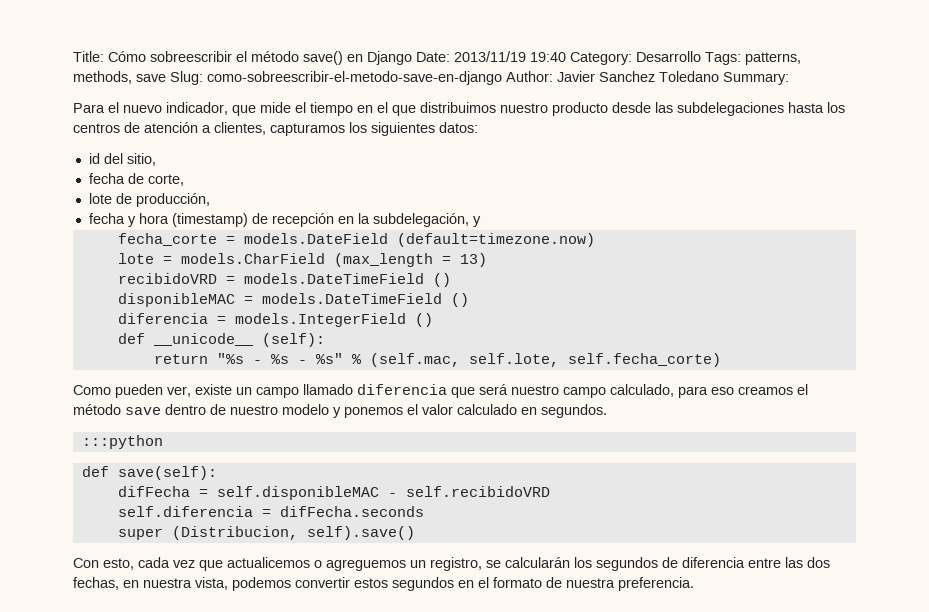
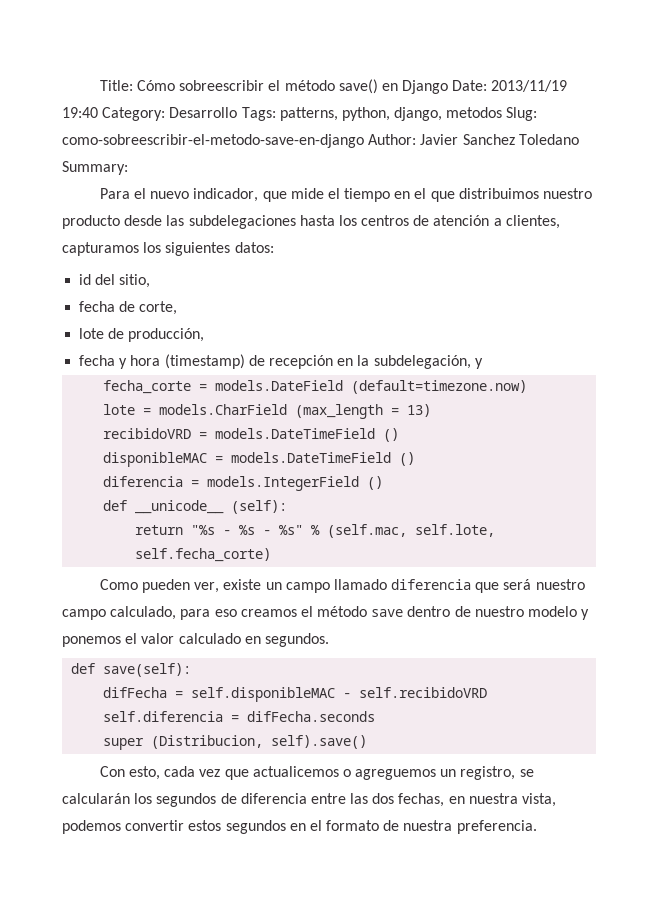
[73,71,166,84] methods, save -> [341,107,503,121] python, django, metodos
[81,435,163,449] // :::python -> (329, 640) none

